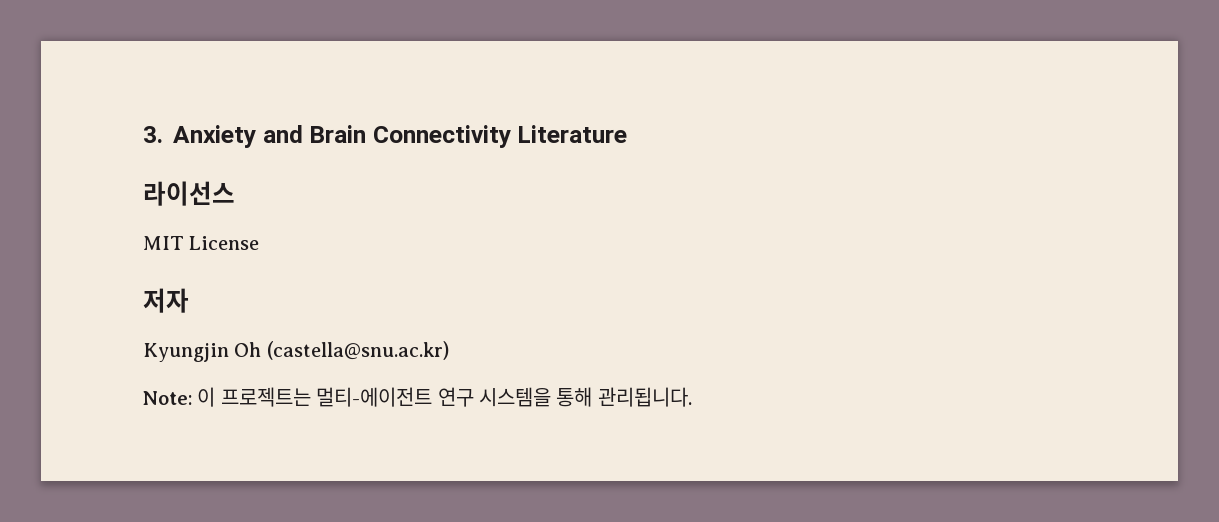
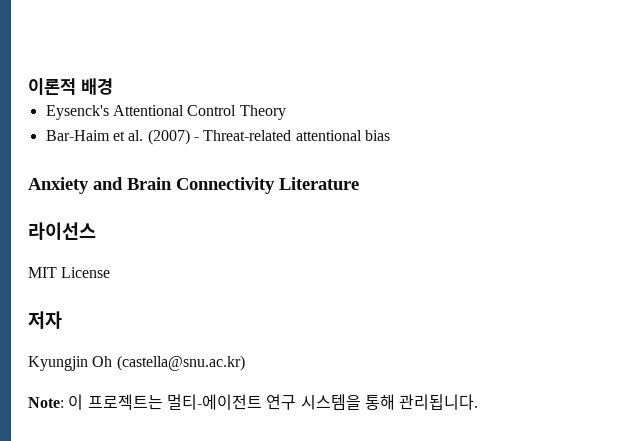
[143,126,163,143] 3. -> [28,78,113,95] [45,105,286,120] [45,129,390,145] 이론적 배경 // Eysenck's Attentional Control Theory // Bar-Haim et al. (2007) - Threat-related attentional bias //

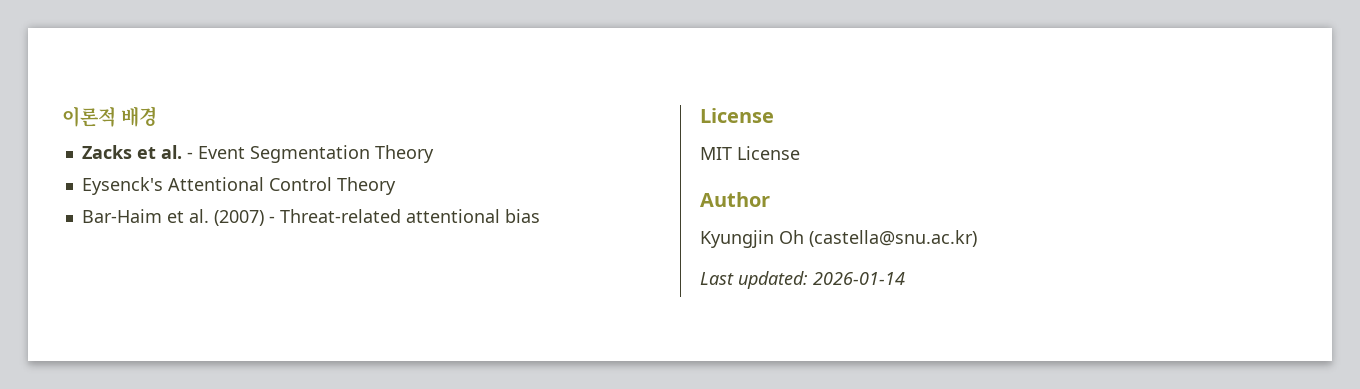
(113, 86) none -> [81,145,434,163] // Zacks et al. - Event Segmentation Theory
[28,177,359,194] [28,222,96,240] Anxiety and Brain Connectivity Literature // 라이선스 -> [700,108,774,123] License
[28,311,62,329] 저자 -> [700,192,770,207] Author
[28,394,479,410] Note: 이 프로젝트는 멀티-에이전트 연구 시스템을 통해 관리됩니다. -> [700,271,905,289] Last updated: 2026-01-14

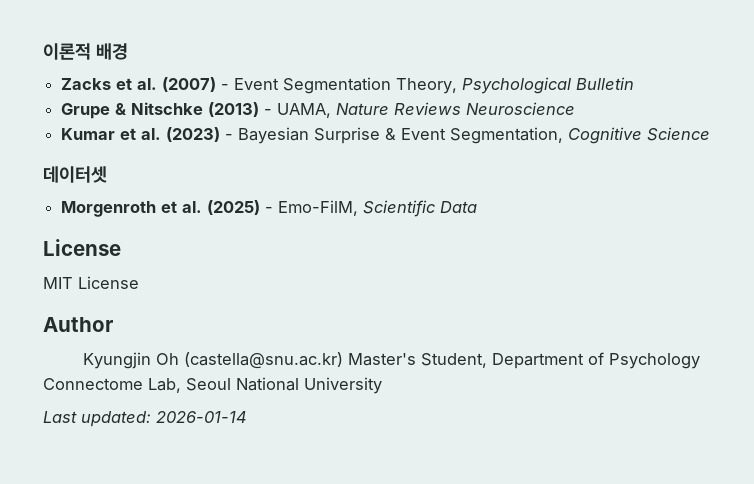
(182, 152) none -> [162,77,217,92] (2007)
[374,145,434,163] [81,177,396,195] [81,209,540,226] Theory // Eysenck's Attentional Control Theory // Bar-Haim et al. (2007) - Threat-related attentional bias -> [396,77,635,94] [61,102,576,119] [61,127,711,144] [43,166,107,183] [61,200,478,217] Theory, Psychological Bulletin // Grupe & Nitschke (2013) - UAMA, Nature Reviews Neuroscience // Kumar et al. (2023) - Bayesian Surprise & Event Segmentation, Cognitive Science // 데이터셋 // Morgenroth et al. (2025) - Emo-FilM, Scientific Data
(977, 238) none -> [347,352,700,369] [43,377,382,394] Master's Student, Department of Psychology Connectome Lab, Seoul National University

